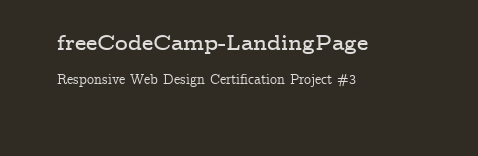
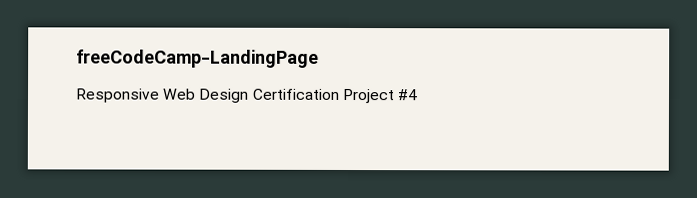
[337,74,356,87] #3 -> [396,89,418,101] #4

